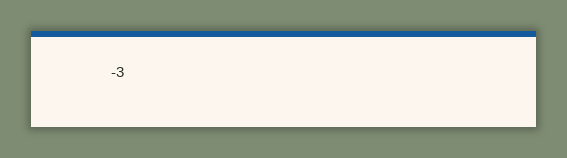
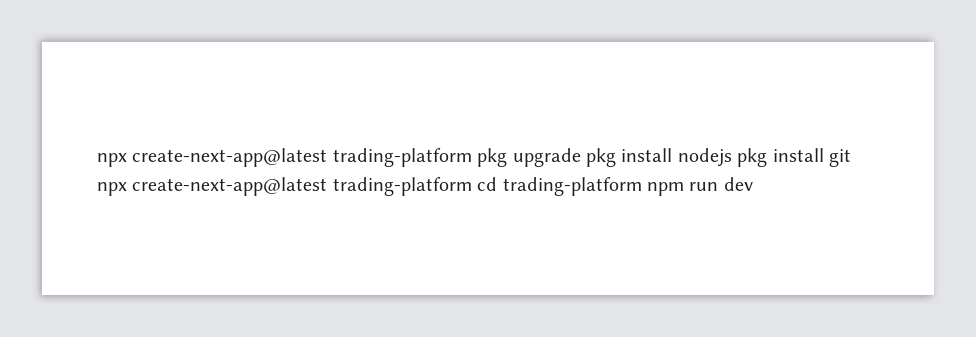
[111,67,124,77] -3 -> [97,148,851,167] [97,177,753,196] npx create-next-app@latest trading-platform pkg upgrade pkg install nodejs pkg install git npx create-next-app@latest trading-platform cd trading-platform npm run dev

